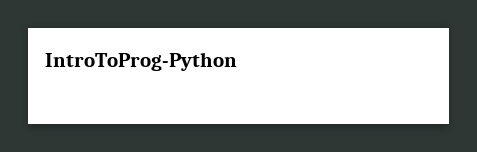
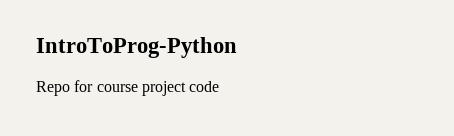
(237, 61) none -> [36,80,220,96] // Repo for course project code

